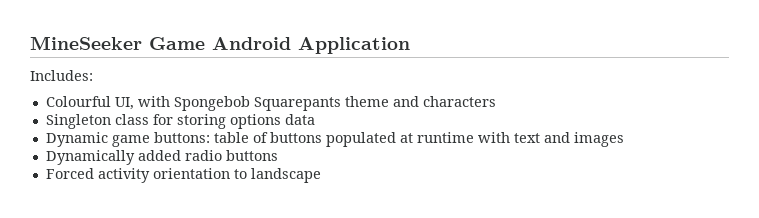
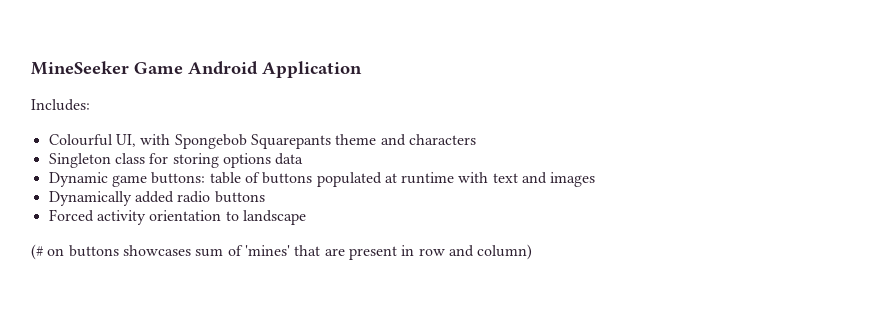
(321, 175) none -> [31,244,533,260] // (# on buttons showcases sum of 'mines' that are present in row and column)

